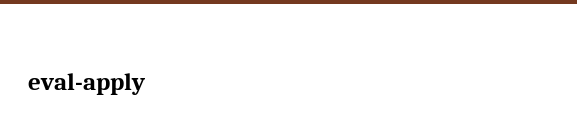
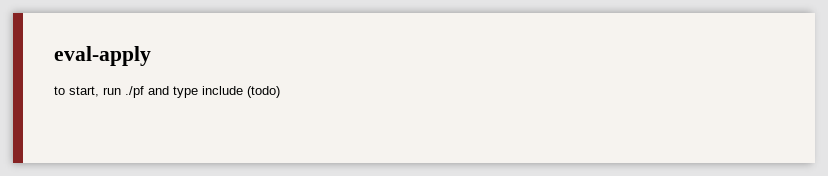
(146, 84) none -> [54,86,280,98] // to start, run ./pf and type include (todo)

